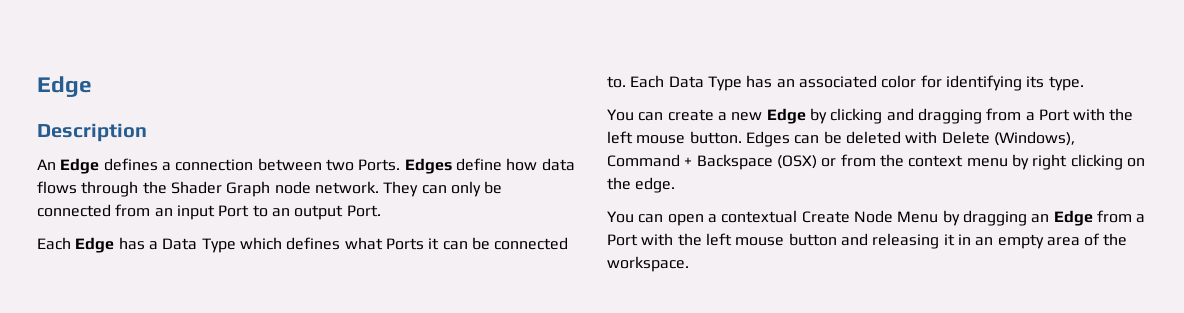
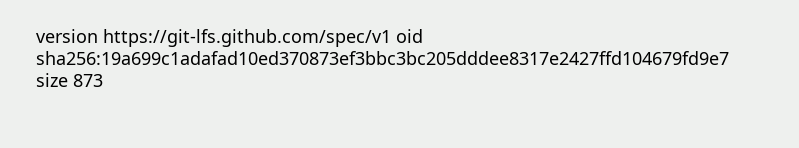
[37,76,92,97] [37,123,147,142] [37,158,575,174] [37,181,503,197] [37,204,381,220] [37,237,569,253] [607,75,1084,91] [607,108,1134,124] [607,131,1075,147] [607,154,1145,170] [607,177,676,193] [607,210,1146,226] [607,233,1128,249] [607,256,689,272] Edge // Description // An Edge defines a connection between two Ports. Edges define how data flows through the Shader Graph node network. They can only be connected from an input Port to an output Port. // Each Edge has a Data Type which defines what Ports it can be connected to. Each Data Type has an associated color for identifying its type. // You can create a new Edge by clicking and dragging from a Port with the left mouse button. Edges can be deleted with Delete (Windows), Command + Backspace (OSX) or from the context menu by right clicking on the edge. // You can open a contextual Create Node Menu by dragging an Edge from a Port with the left mouse button and releasing it in an empty area of the workspace. -> [36,29,423,47] [36,51,729,65] [36,73,103,87] version https://git-lfs.github.com/spec/v1 oid sha256:19a699c1adafad10ed370873ef3bbc3bc205dddee8317e2427ffd104679fd9e7 size 873

